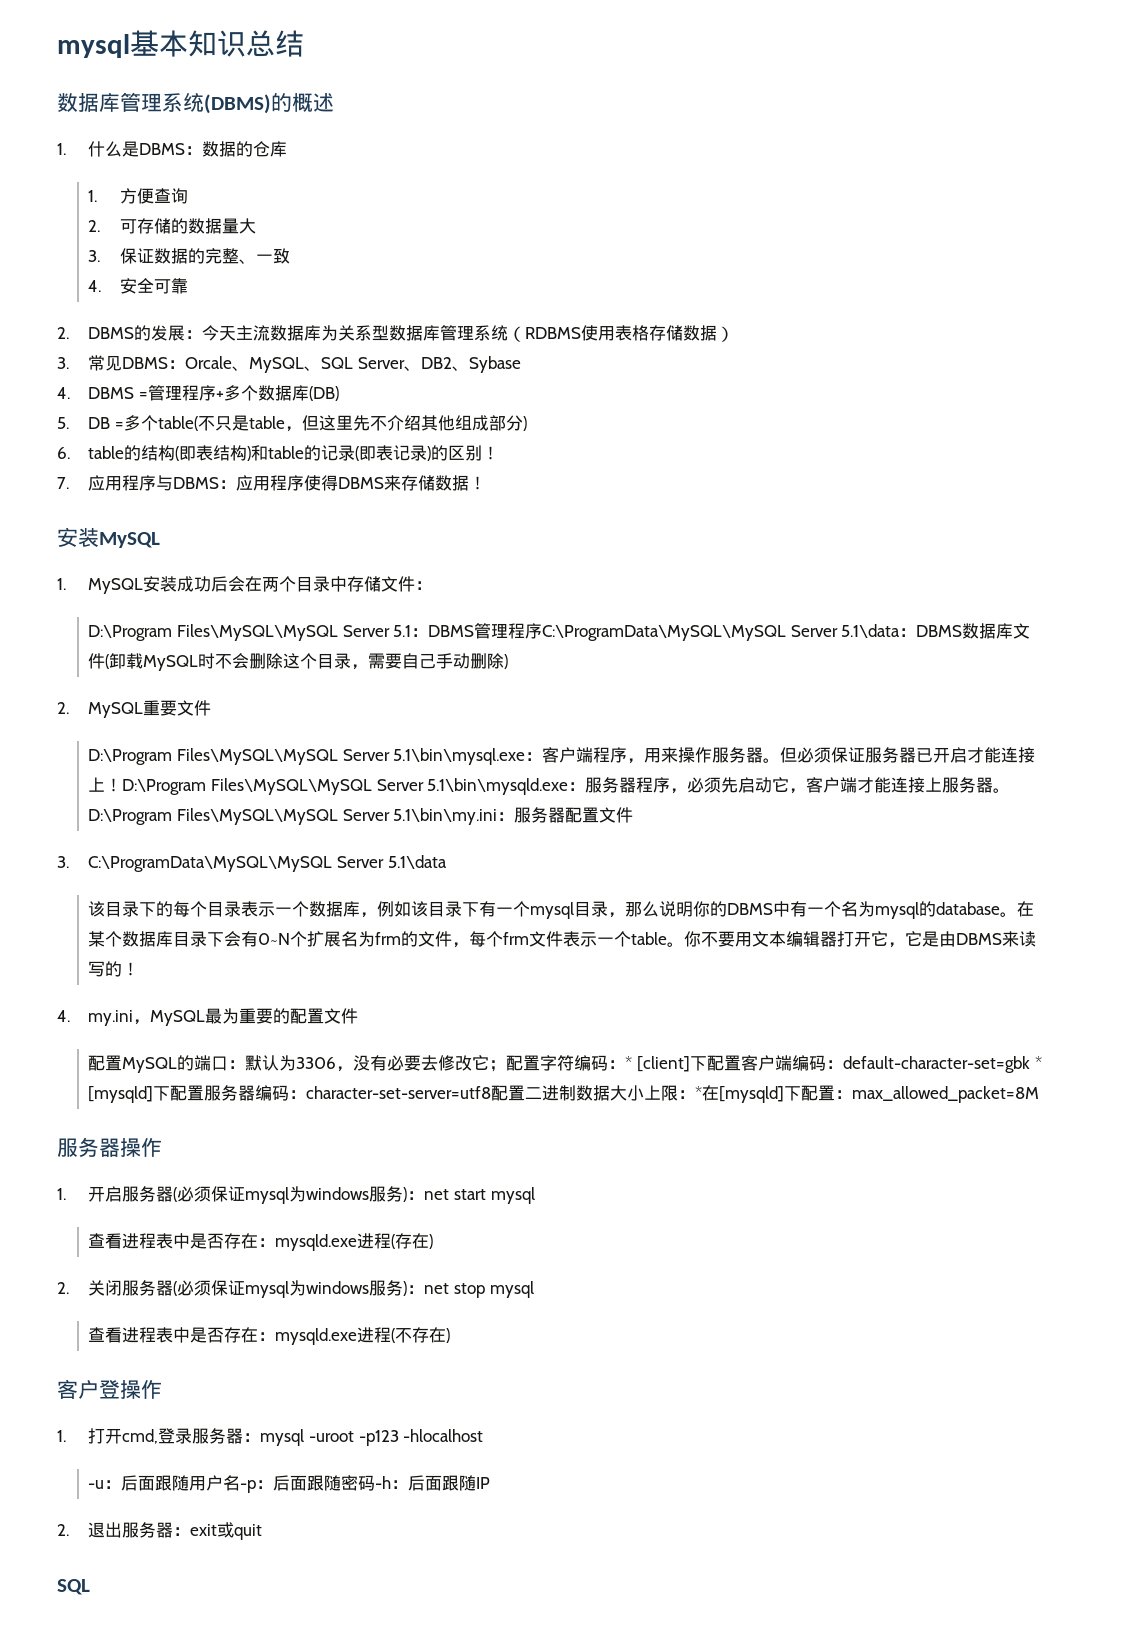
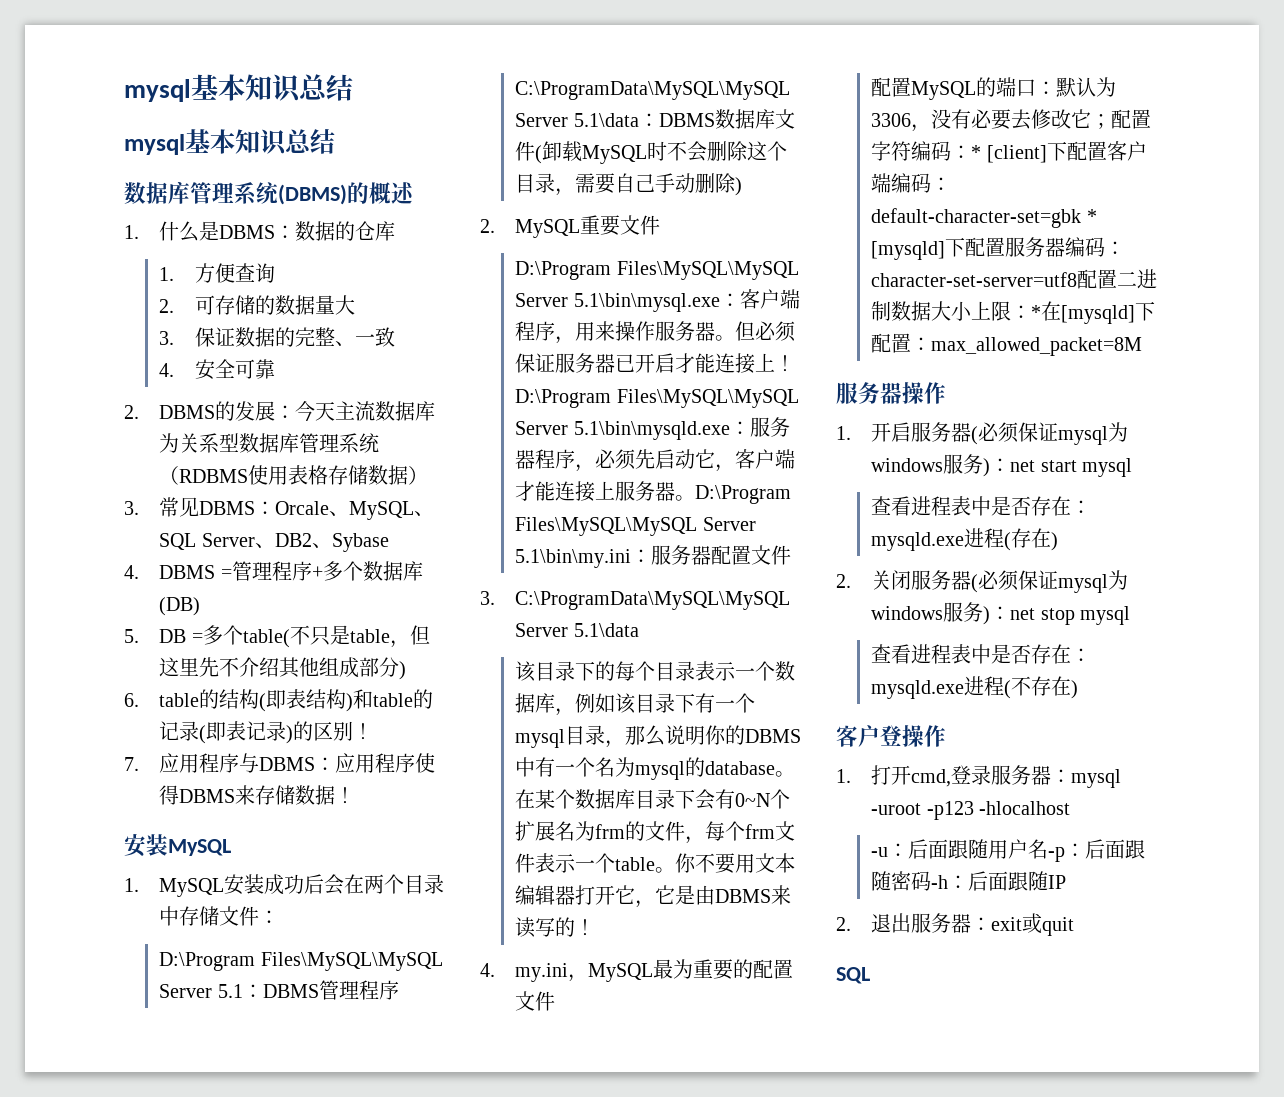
[57,30,304,58] mysql基本知识总结 -> [124,74,353,103] [124,129,335,156] mysql基本知识总结 // mysql基本知识总结

